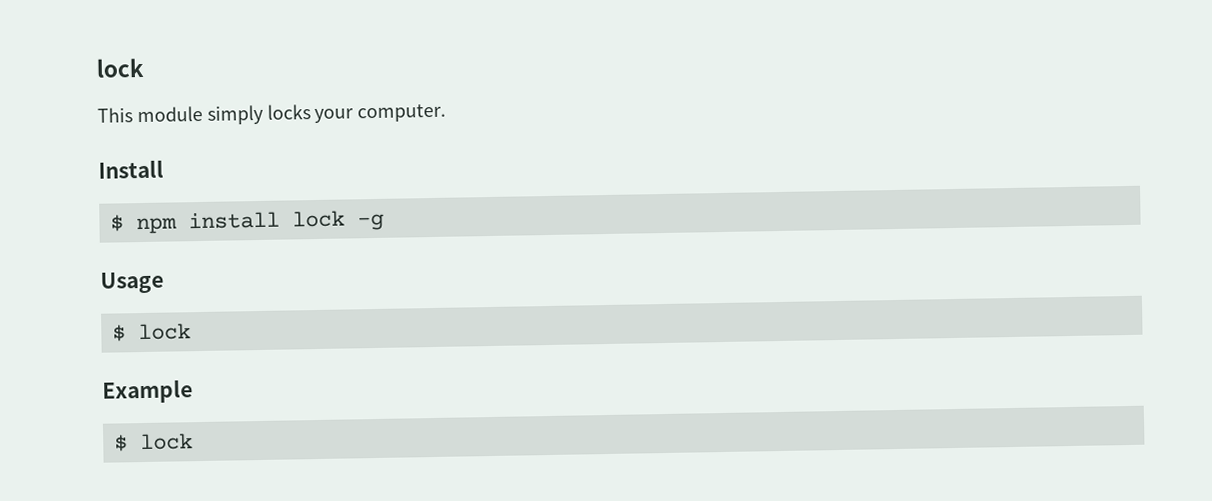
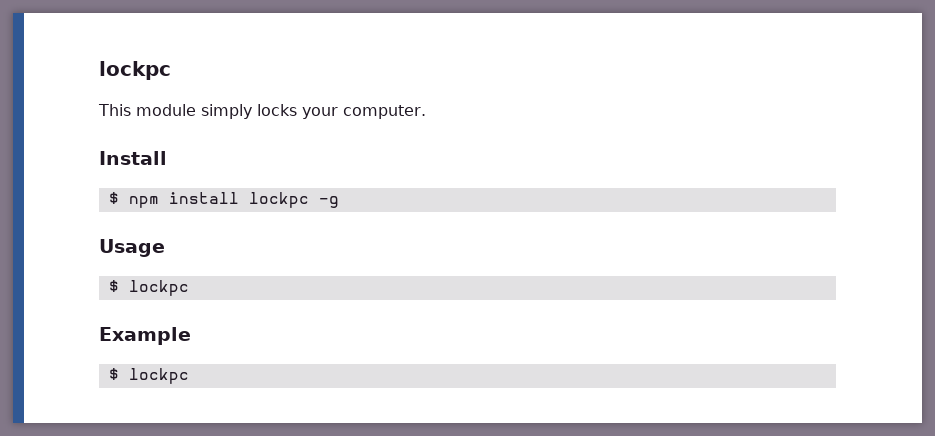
[96,57,144,78] lock -> [99,61,171,80] lockpc
[291,210,345,228] lock -> [248,192,309,208] lockpc
[137,323,191,341] lock -> [128,280,189,296] lockpc
[139,433,193,451] lock -> [128,368,189,384] lockpc

